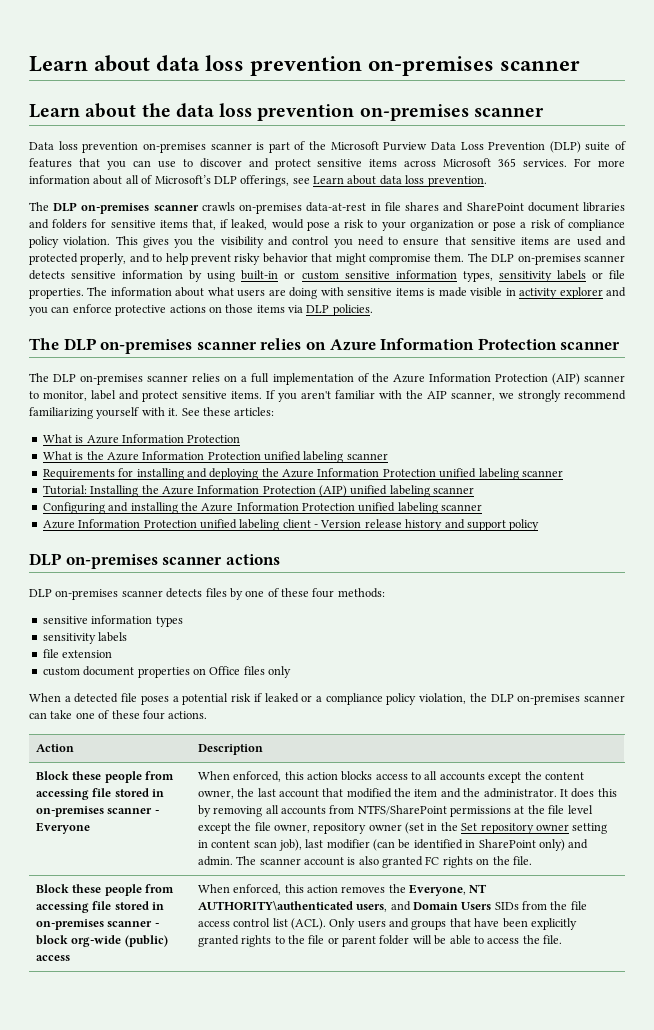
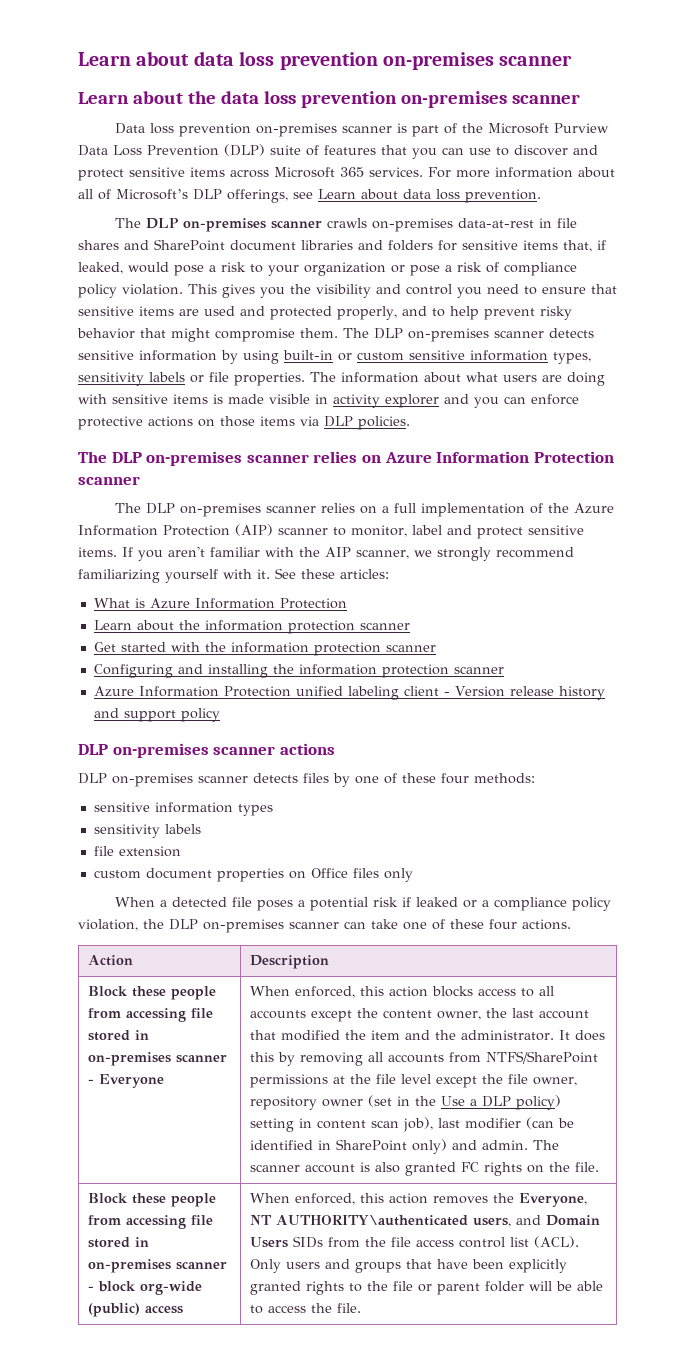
[42,451,388,463] [42,468,563,480] [42,485,430,497] What is the Azure Information Protection unified labeling scanner // Requirements for installing and deploying the Azure Information Protection unified labeling scanner // Tutorial: Installing the Azure Information Protection (AIP) unified labeling -> [93,620,410,634] [93,642,381,656] Learn about the information protection scanner // Get started with the information protection
[201,502,438,514] Azure Information Protection unified labeling -> [298,664,449,678] information protection
[461,823,569,834] Set repository owner -> [440,1095,561,1110] Use a DLP policy)

